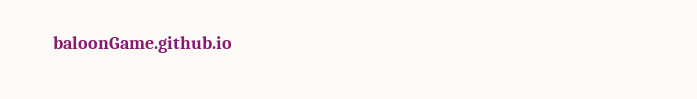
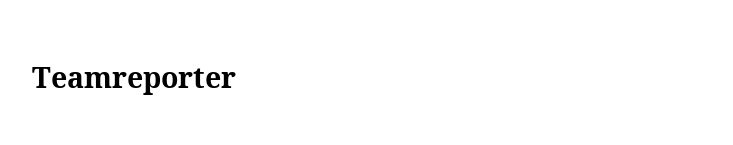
[53,36,232,53] baloonGame.github.io -> [32,67,236,95] Teamreporter

